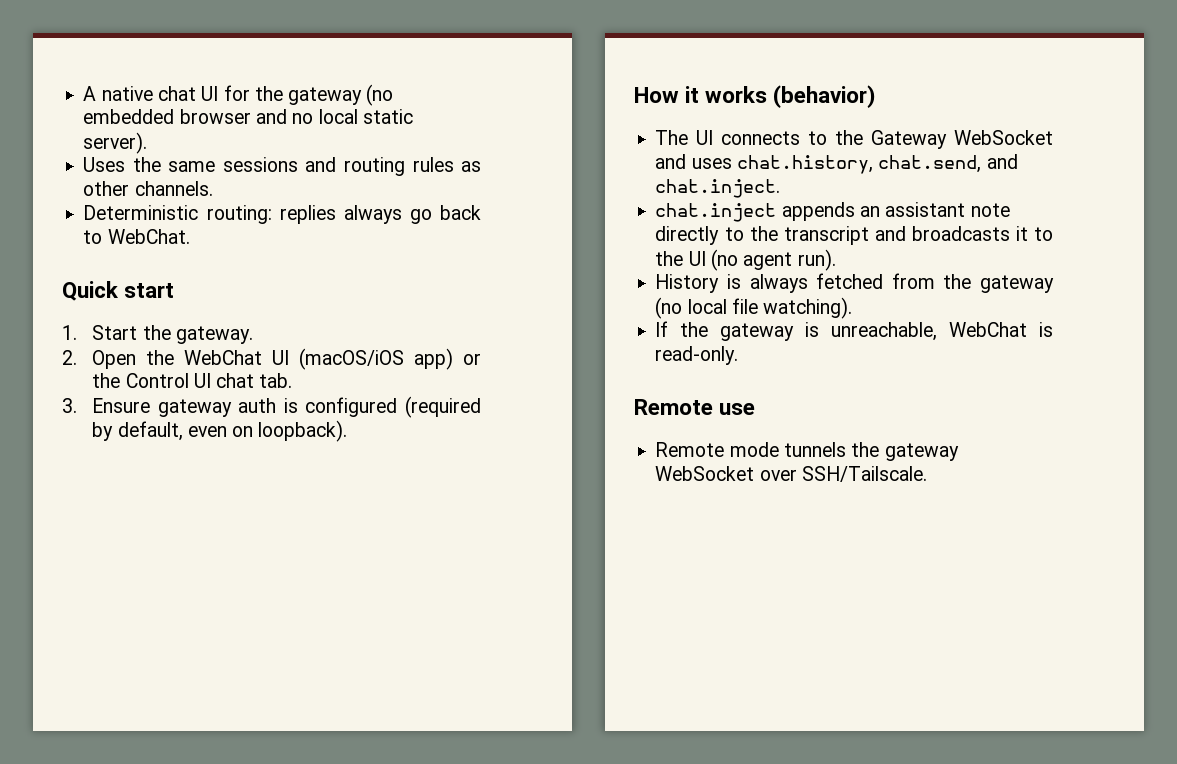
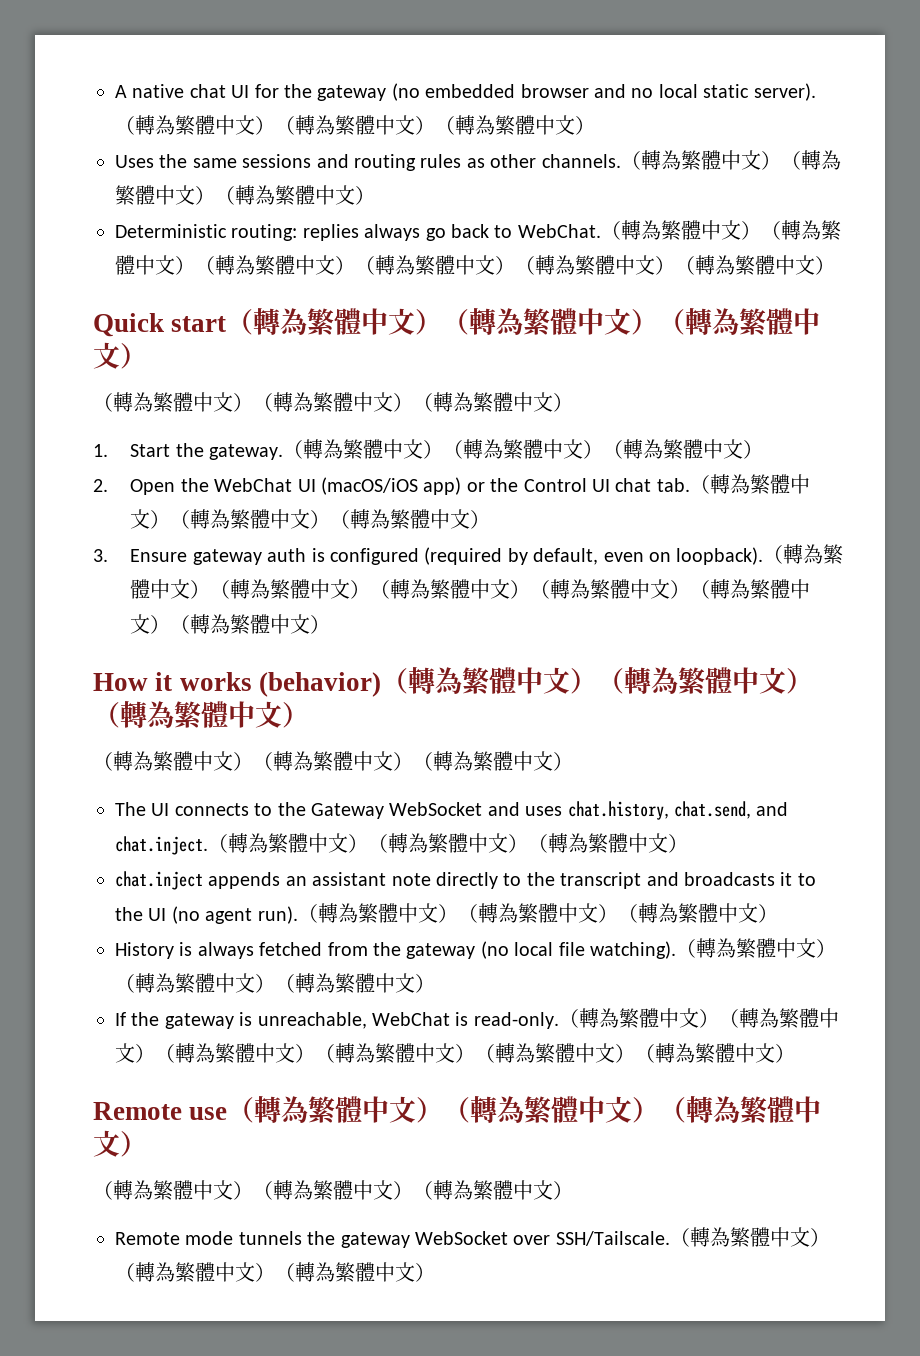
(148, 143) none -> [115,115,595,135] （轉為繁體中文）（轉為繁體中文）（轉為繁體中文）
(213, 188) none -> [620,150,841,170] [115,185,375,205] （轉為繁體中文）（轉為繁體中文）（轉為繁體中文）
[62,281,175,301] [62,325,253,344] // Quick start // 1. Start the gateway. -> [600,220,841,240] [115,255,835,275] [93,308,821,337] [93,342,147,369] [93,392,573,412] [93,439,764,460] （轉為繁體中文）（轉為繁體中文）（轉為繁體中文）（轉為繁體中文）（轉為繁體中文）（轉為繁體中文） // Quick start（轉為繁體中文）（轉為繁體中文）（轉為繁體中文） // （轉為繁體中文）（轉為繁體中文）（轉為繁體中文） // 1. Start the gateway.（轉為繁體中文）（轉為繁體中文）（轉為繁體中文）
(293, 380) none -> [689,474,810,494] [130,509,491,529] （轉為繁體中文）（轉為繁體中文）（轉為繁體中文）
[634,85,876,108] // How it works (behavior) -> [763,544,844,564] [130,579,811,599] [130,614,331,634] [93,667,813,697] [93,701,309,729] [93,751,573,771] （轉為繁體中文）（轉為繁體中文）（轉為繁體中文）（轉為繁體中文）（轉為繁體中文）（轉為繁體中文） // How it works (behavior)（轉為繁體中文）（轉為繁體中文）（轉為繁體中文） // （轉為繁體中文）（轉為繁體中文）（轉為繁體中文）
(781, 188) none -> [208,833,688,853] （轉為繁體中文）（轉為繁體中文）（轉為繁體中文）
(836, 260) none -> [297,903,778,923] （轉為繁體中文）（轉為繁體中文）（轉為繁體中文）
(853, 308) none -> [675,938,836,958] [115,973,435,993] （轉為繁體中文）（轉為繁體中文）（轉為繁體中文）
[634,399,756,415] // Remote use -> [558,1008,839,1028] [115,1043,795,1063] [93,1096,822,1124] [93,1130,147,1157] [93,1180,573,1200] （轉為繁體中文）（轉為繁體中文）（轉為繁體中文）（轉為繁體中文）（轉為繁體中文）（轉為繁體中文） // Remote use（轉為繁體中文）（轉為繁體中文）（轉為繁體中文） // （轉為繁體中文）（轉為繁體中文）（轉為繁體中文）
(927, 474) none -> [669,1227,830,1247] [115,1262,435,1282] （轉為繁體中文）（轉為繁體中文）（轉為繁體中文）

